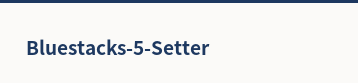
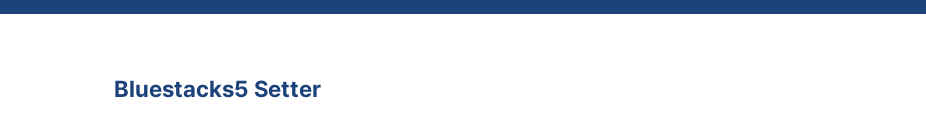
[26,39,210,55] Bluestacks-5-Setter -> [114,80,322,98] Bluestacks5 Setter

